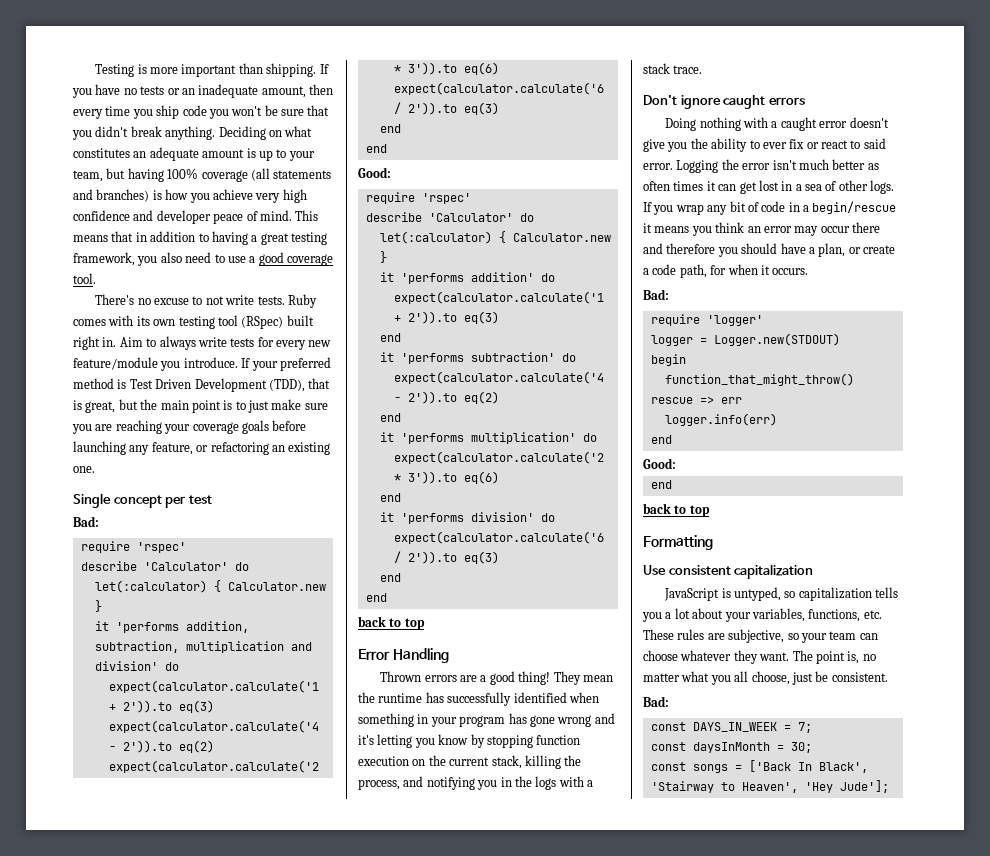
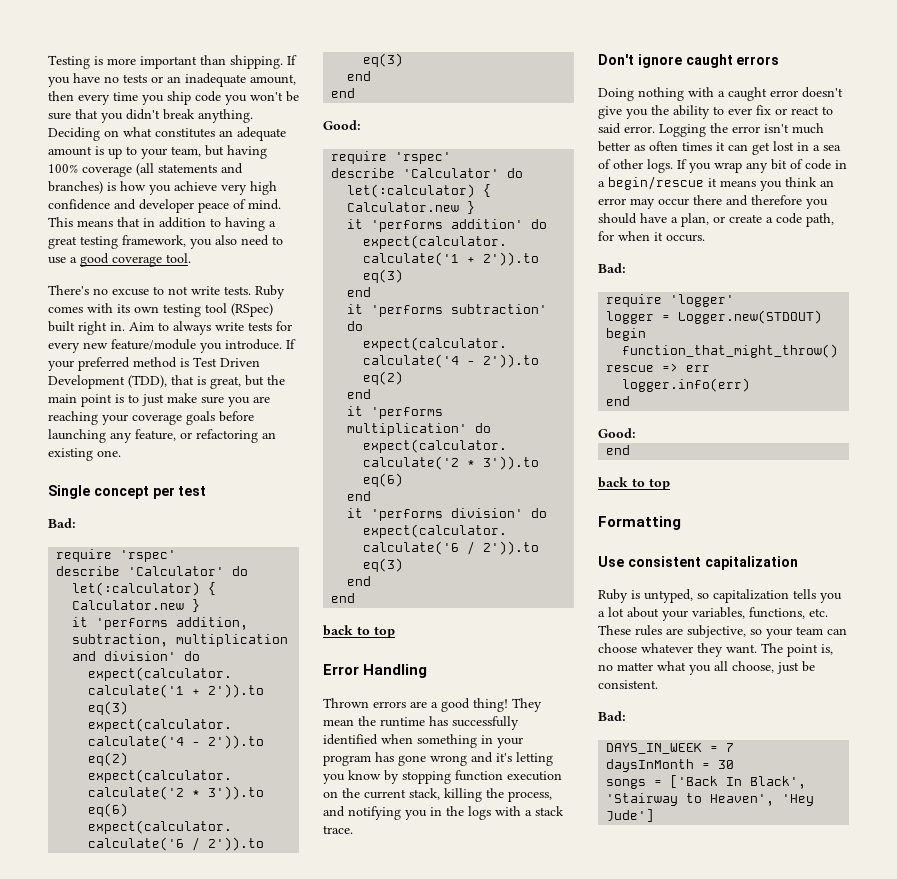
[664,588,720,601] JavaScript -> [598,589,628,603] Ruby
[650,722,686,731] const -> (626, 716) none
[797,722,812,733] [650,742,812,753] [650,762,686,771] 7; // const daysInMonth = 30; // const -> [726,743,735,752] [606,759,735,772] 7 // daysInMonth = 30 //
[839,780,889,793] Jude']; -> [606,809,655,822] Jude']

